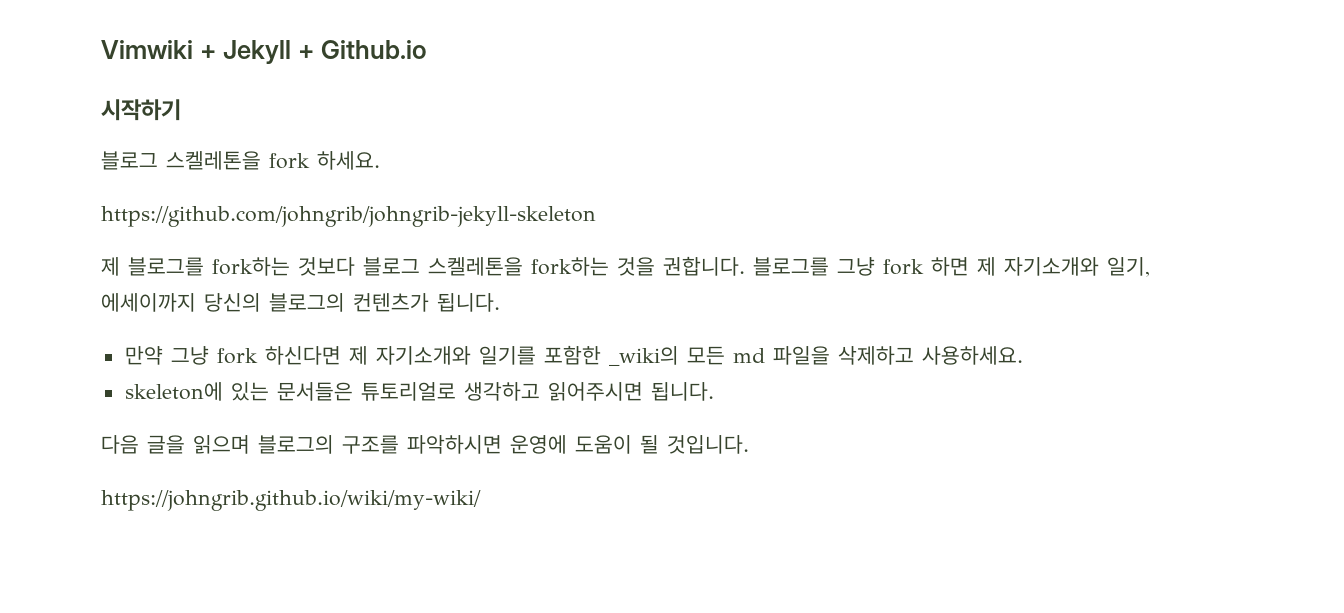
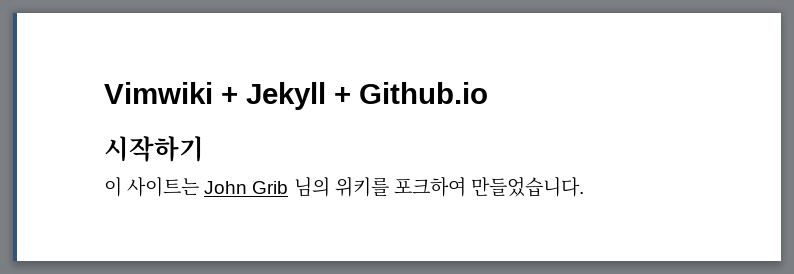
[101,151,380,170] [101,206,596,227] [101,256,1150,277] [101,293,500,312] [124,345,1023,366] [124,382,714,401] [101,435,749,454] [101,490,481,511] 블로그 스켈레톤을 fork 하세요. // https://github.com/johngrib/johngrib-jekyll-skeleton // 제 블로그를 fork하는 것보다 블로그 스켈레톤을 fork하는 것을 권합니다. 블로그를 그냥 fork 하면 제 자기소개와 일기, 에세이까지 당신의 블로그의 컨텐츠가 됩니다. // 만약 그냥 fork 하신다면 제 자기소개와 일기를 포함한 _wiki의 모든 md 파일을 삭제하고 사용하세요. // skeleton에 있는 문서들은 튜토리얼로 생각하고 읽어주시면 됩니다. // 다음 글을 읽으며 블로그의 구조를 파악하시면 운영에 도움이 될 것입니다. // https://johngrib.github.io/wiki/my-wiki/ -> [104,177,584,197] 이 사이트는 John Grib 님의 위키를 포크하여 만들었습니다.

